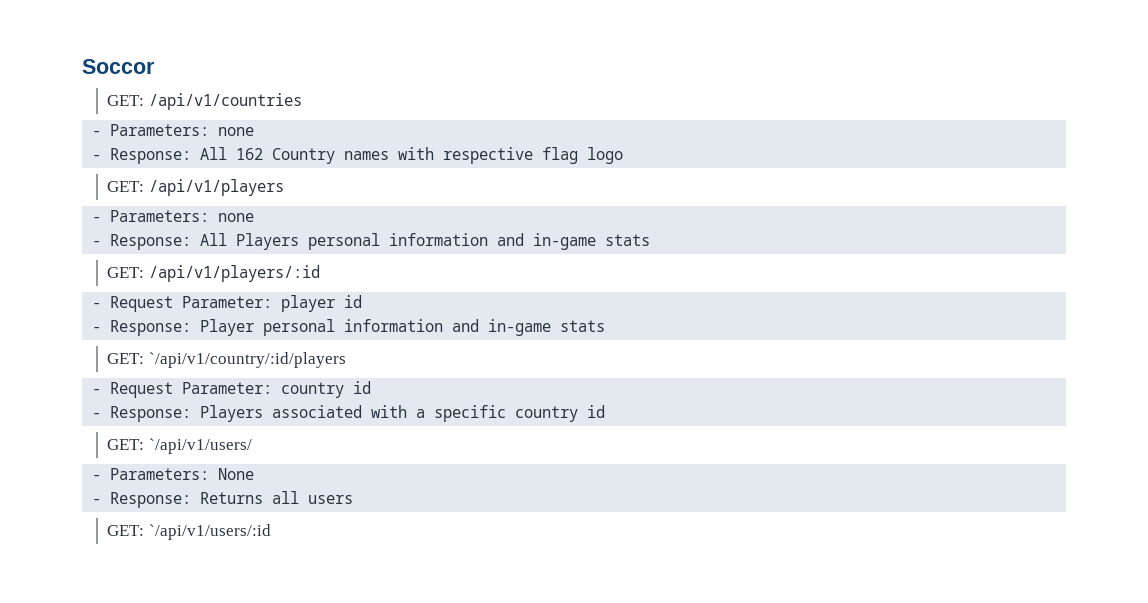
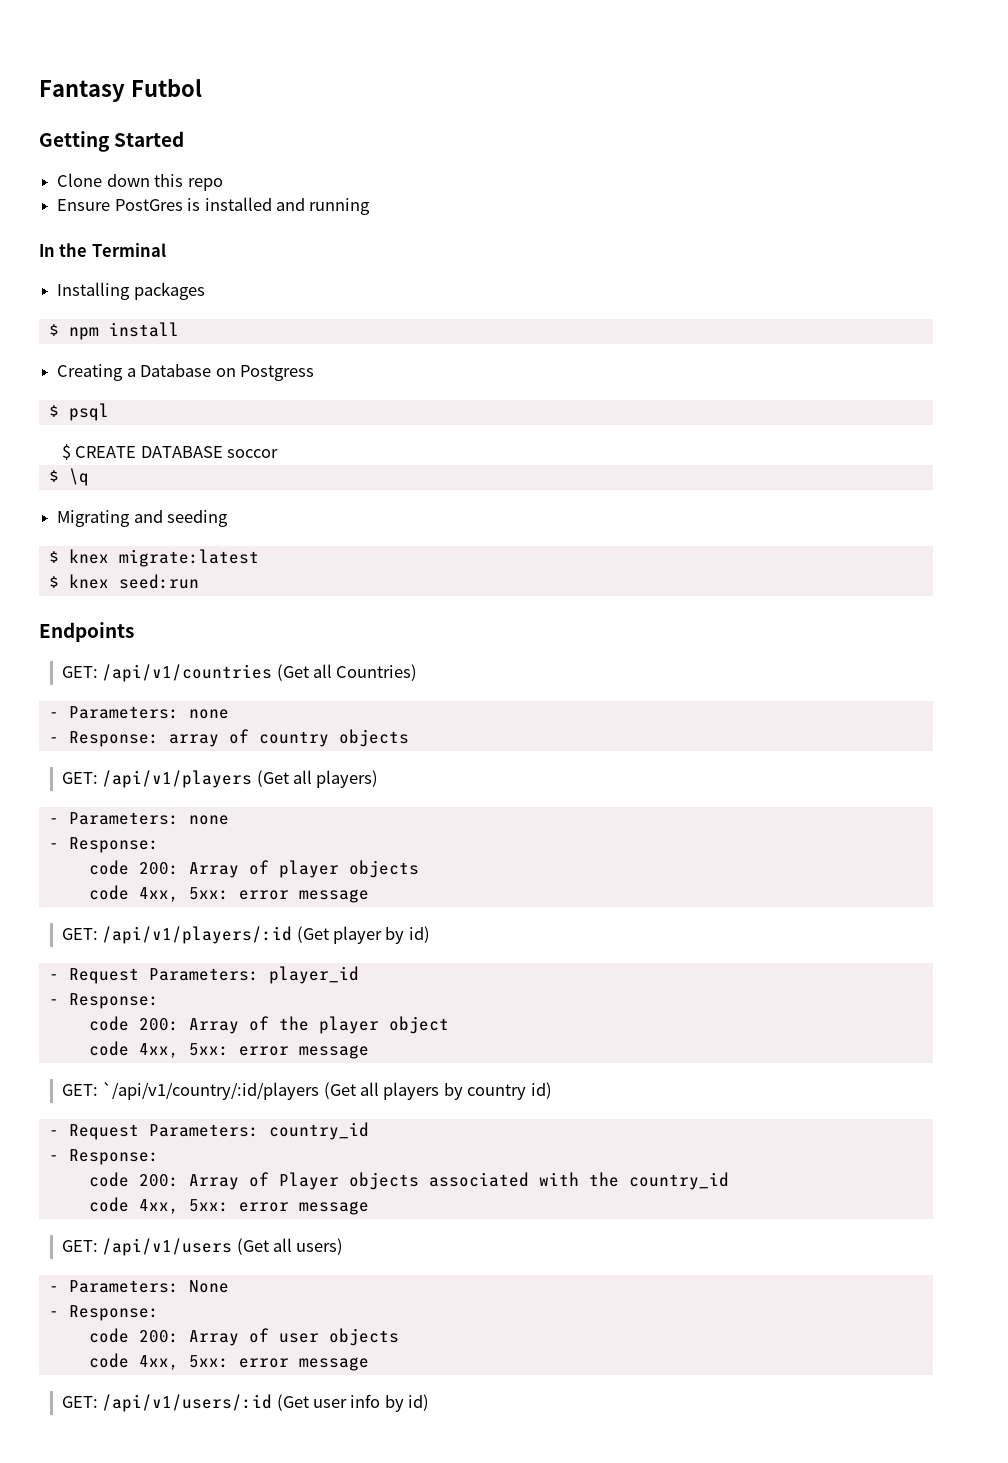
[82,59,155,74] Soccor -> [39,79,202,102] [39,131,185,152] [57,173,223,191] [57,197,371,215] [39,243,166,257] [57,282,205,300] [48,322,179,340] [57,364,314,381] [48,403,109,421] [61,444,279,460] [48,468,89,486] [57,510,229,527] [48,549,259,567] [48,574,199,589] [39,622,134,642] Fantasy Futbol // Getting Started // Clone down this repo // Ensure PostGres is installed and running // In the Terminal // Installing packages // $ npm install // Creating a Database on Postgress // $ psql // $ CREATE DATABASE soccor // $ \q // Migrating and seeding // $ knex migrate:latest // $ knex seed:run // Endpoints
[92,124,255,136] [92,147,624,164] // - Parameters: none // - Response: All 162 Country names with respective flag logo -> [276,664,418,681] [48,706,229,719] [48,729,409,747] (Get all Countries) // - Parameters: none // - Response: array of country objects
[92,210,255,222] [92,233,651,250] [107,265,321,282] [92,295,363,312] [92,319,606,336] [107,352,347,368] [92,381,372,398] [92,405,606,422] [107,438,253,454] // - Parameters: none // - Response: All Players personal information and in-game stats // GET: /api/v1/players/:id // - Request Parameter: player id // - Response: Player personal information and in-game stats // GET: `/api/v1/country/:id/players // - Request Parameter: country id // - Response: Players associated with a specific country id // GET: `/api/v1/users/ -> [256,770,379,788] [48,812,229,825] [48,837,159,853] [88,860,419,878] [88,885,369,903] [61,926,430,944] [48,966,359,984] [48,993,159,1009] [88,1016,449,1034] [88,1041,369,1059] [61,1082,552,1100] [48,1122,369,1140] [48,1149,159,1165] [88,1172,729,1190] [88,1197,369,1215] [61,1238,344,1256] (Get all players) // - Parameters: none // - Response: // code 200: Array of player objects // code 4xx, 5xx: error message // GET: /api/v1/players/:id (Get player by id) // - Request Parameters: player_id // - Response: // code 200: Array of the player object // code 4xx, 5xx: error message // GET: `/api/v1/country/:id/players (Get all players by country id) // - Request Parameters: country_id // - Response: // code 200: Array of Player objects associated with the country_id // code 4xx, 5xx: error message // GET: /api/v1/users (Get all users)
[200,491,354,504] [107,524,272,540] Returns all users // GET: `/api/v1/users/:id -> [88,1328,399,1346] [88,1353,369,1371] [61,1394,430,1412] // code 200: Array of user objects // code 4xx, 5xx: error message // GET: /api/v1/users/:id (Get user info by id)

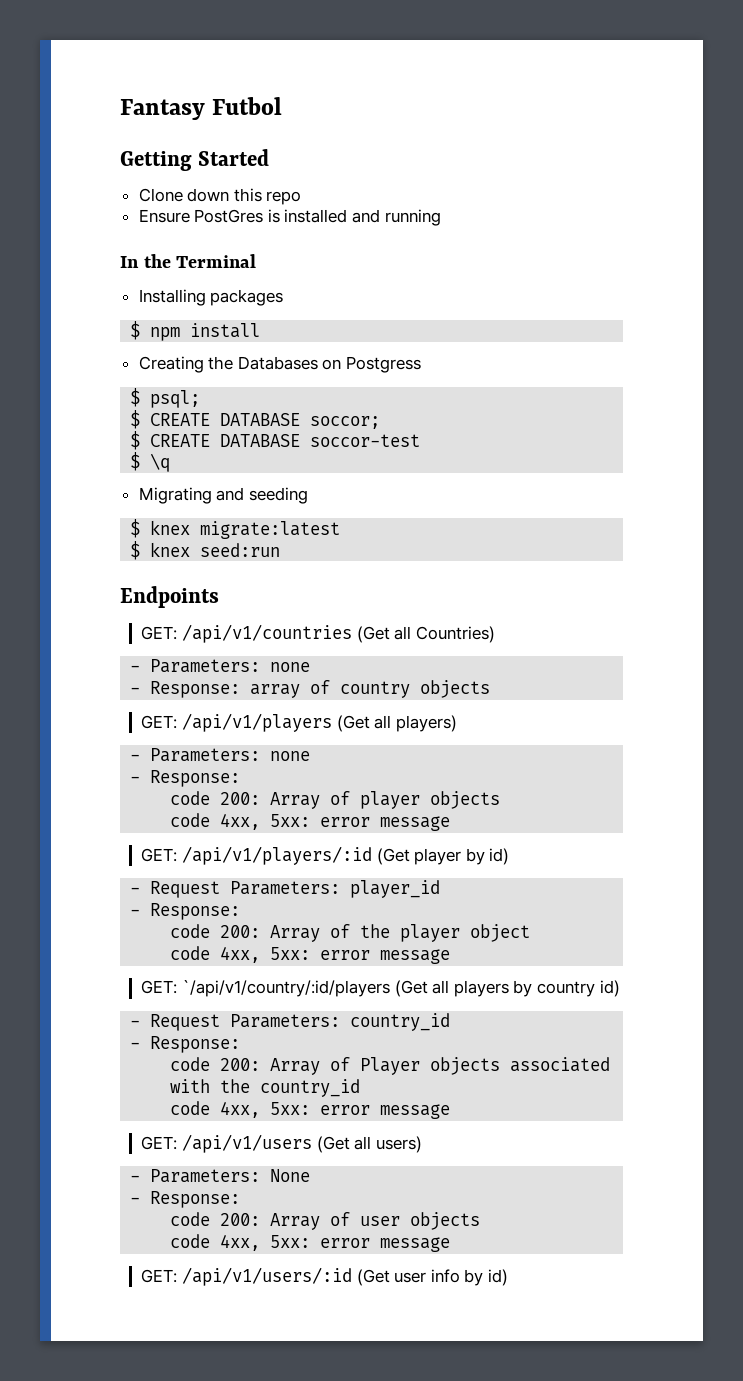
[126,364,212,377] a Database -> [208,356,318,370] the Databases
[68,403,109,421] [61,444,279,460] psql // $ CREATE DATABASE soccor -> [150,390,201,408] [130,410,381,429] [130,431,421,450] psql; // $ CREATE DATABASE soccor; // $ CREATE DATABASE soccor-test

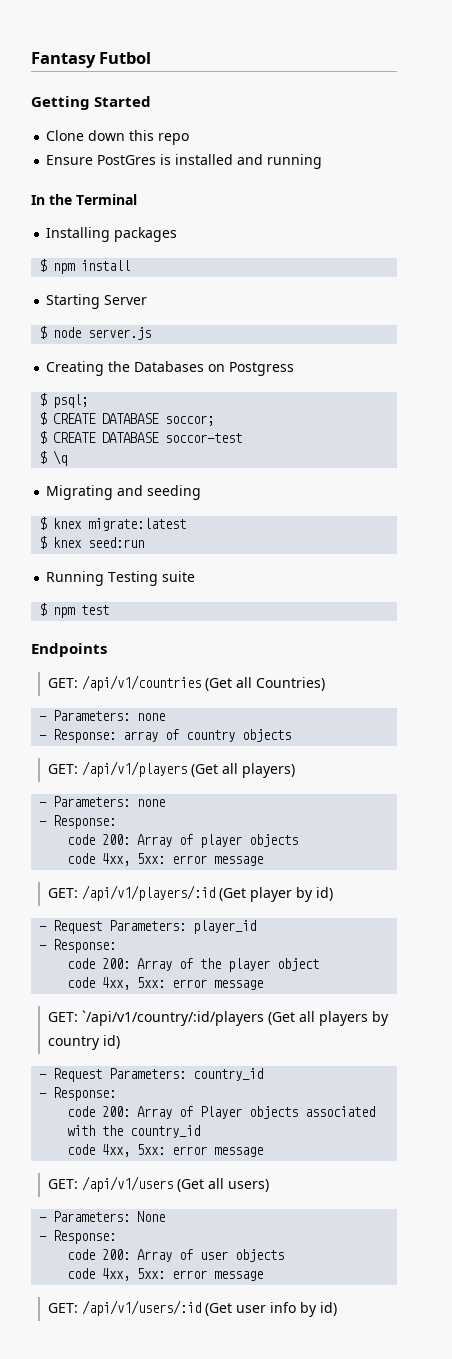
(261, 330) none -> [46,294,148,309] [39,326,152,340] // Starting Server // $ node server.js
(281, 550) none -> [46,571,196,586] [39,603,110,618] // Running Testing suite // $ npm test

